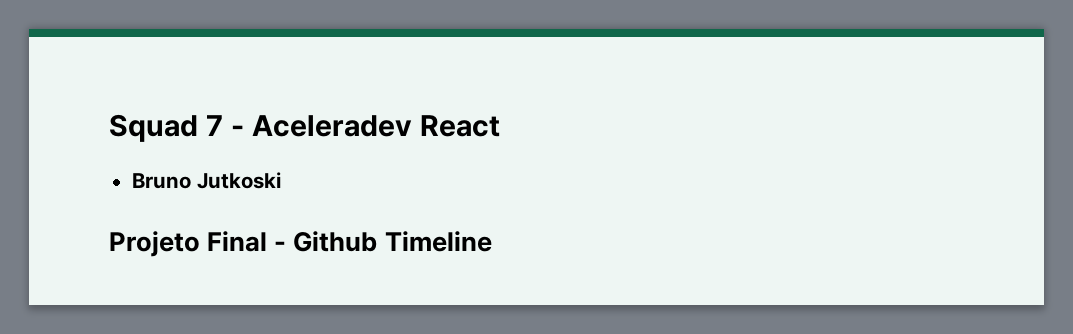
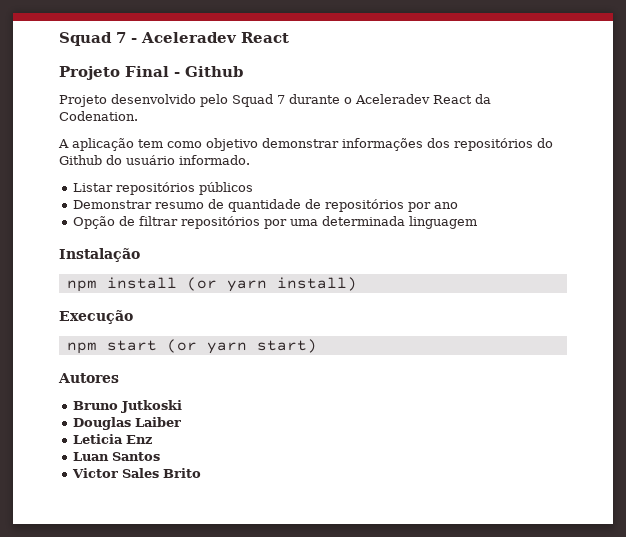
[132,172,281,189] // Bruno Jutkoski -> (289, 37) none
[384,231,492,252] Timeline -> [59,94,491,107] [59,111,138,121] [58,138,553,151] [59,155,250,165] [73,182,254,195] [73,199,459,212] [73,216,478,229] [59,248,140,262] [66,277,357,292] [59,310,133,324] [66,339,317,354] [58,373,119,383] [73,400,183,413] [73,417,182,430] [73,434,153,444] [73,452,161,461] [72,468,202,478] // Projeto desenvolvido pelo Squad 7 durante o Aceleradev React da Codenation. // A aplicação tem como objetivo demonstrar informações dos repositórios do Github do usuário informado. // Listar repositórios públicos // Demonstrar resumo de quantidade de repositórios por ano // Opção de filtrar repositórios por uma determinada linguagem // Instalação // npm install (or yarn install) // Execução // npm start (or yarn start) // Autores // Bruno Jutkoski // Douglas Laiber // Leticia Enz // Luan Santos // Victor Sales Brito

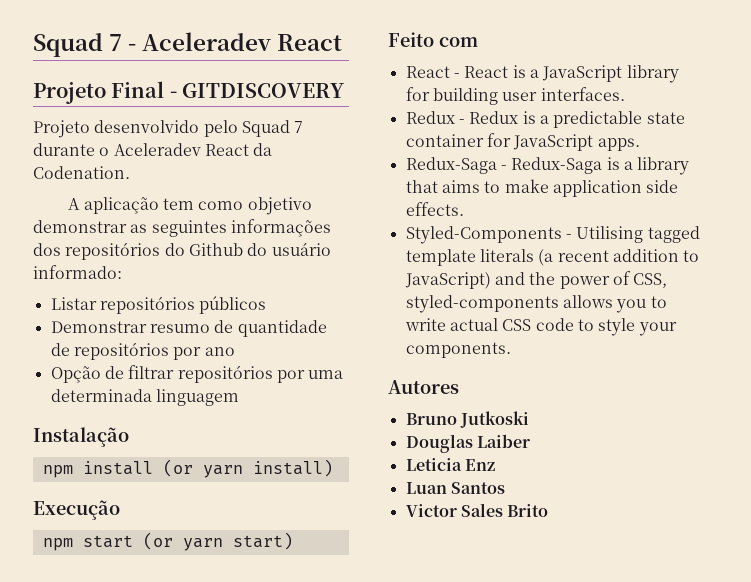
[185,66,243,77] Github -> [182,83,345,98] GITDISCOVERY
(339, 143) none -> [130,220,227,237] as seguintes
[179,155,250,165] informado. -> [33,265,122,279] informado:
(317, 346) none -> [388,32,478,47] [405,65,679,83] [405,87,625,105] [405,111,685,128] [405,133,640,151] [405,157,690,175] [405,179,679,197] [405,202,464,216] [405,226,700,244] [405,249,700,266] [404,271,668,289] [405,295,667,313] [404,318,677,336] [405,342,511,358] // Feito com // React - React is a JavaScript library for building user interfaces. // Redux - Redux is a predictable state container for JavaScript apps. // Redux-Saga - Redux-Saga is a library that aims to make application side effects. // Styled-Components - Utilising tagged template literals (a recent addition to JavaScript) and the power of CSS, styled-components allows you to write actual CSS code to style your components.

